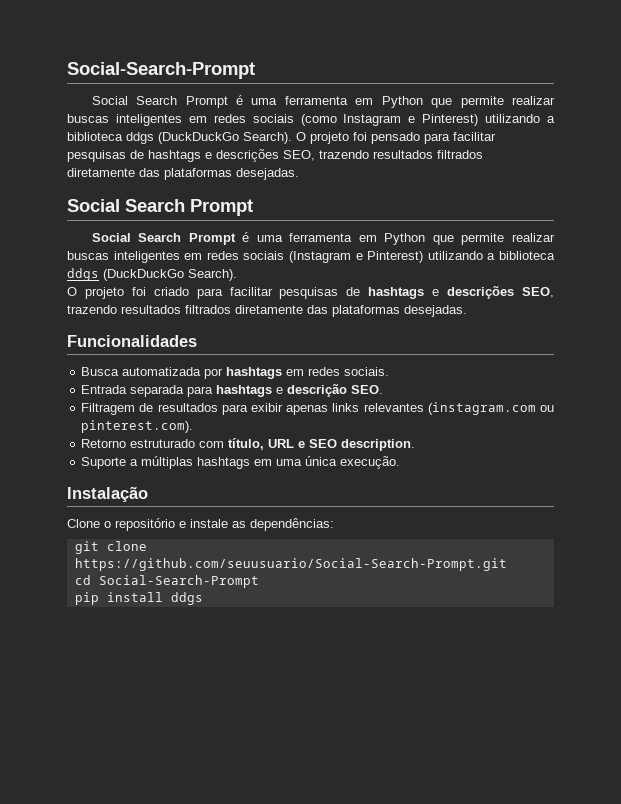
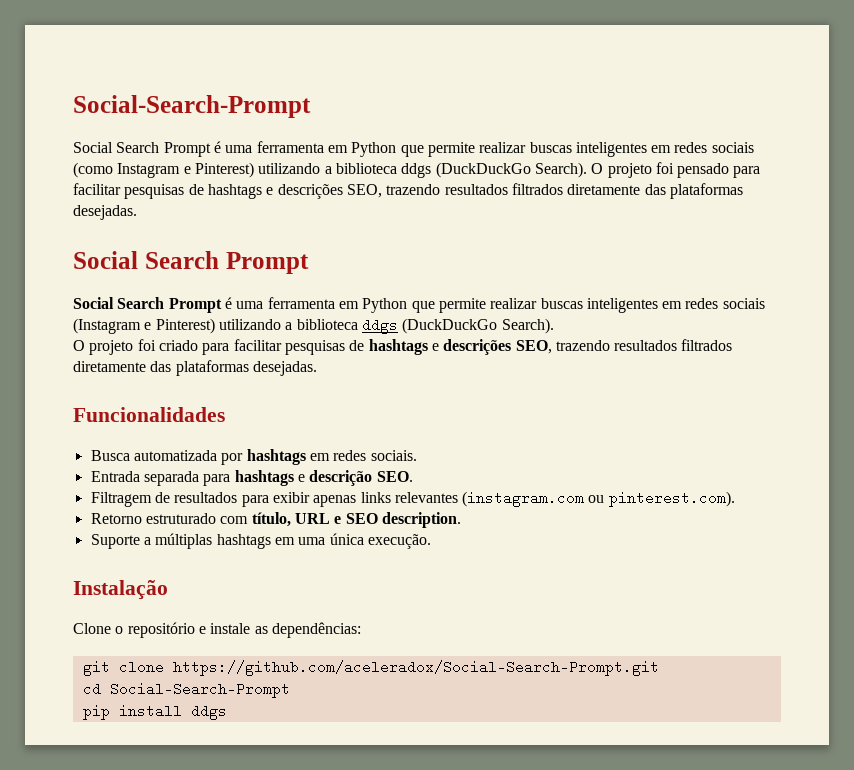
[74,558,507,571] https://github.com/seuusuario/Social-Search-Prompt.git -> [172,660,659,676] https://github.com/aceleradox/Social-Search-Prompt.git

